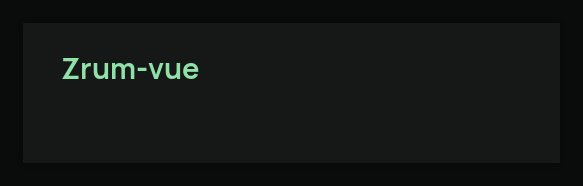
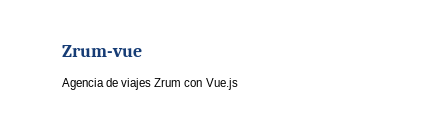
(199, 68) none -> [62,78,238,90] // Agencia de viajes Zrum con Vue.js

